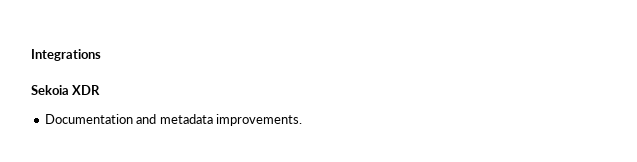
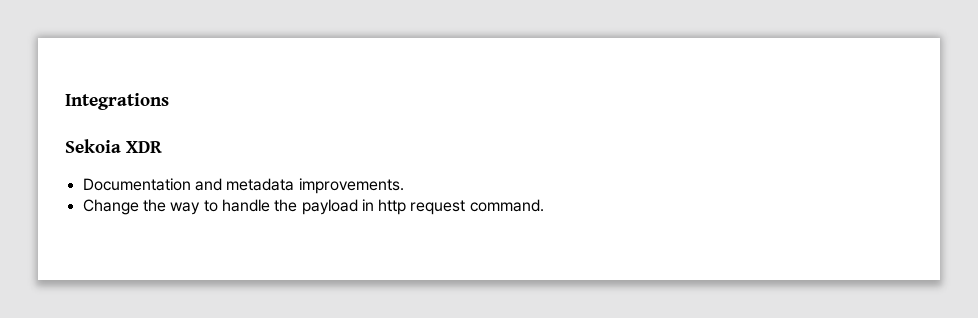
(302, 120) none -> [82,199,544,215] // Change the way to handle the payload in http request command.

